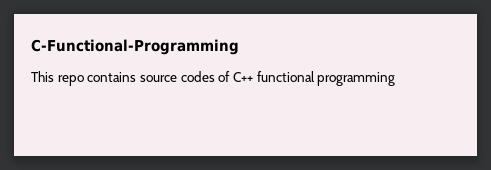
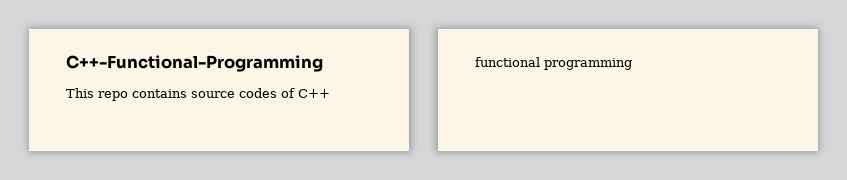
[31,39,239,55] C-Functional-Programming -> [66,55,323,72] C++-Functional-Programming

